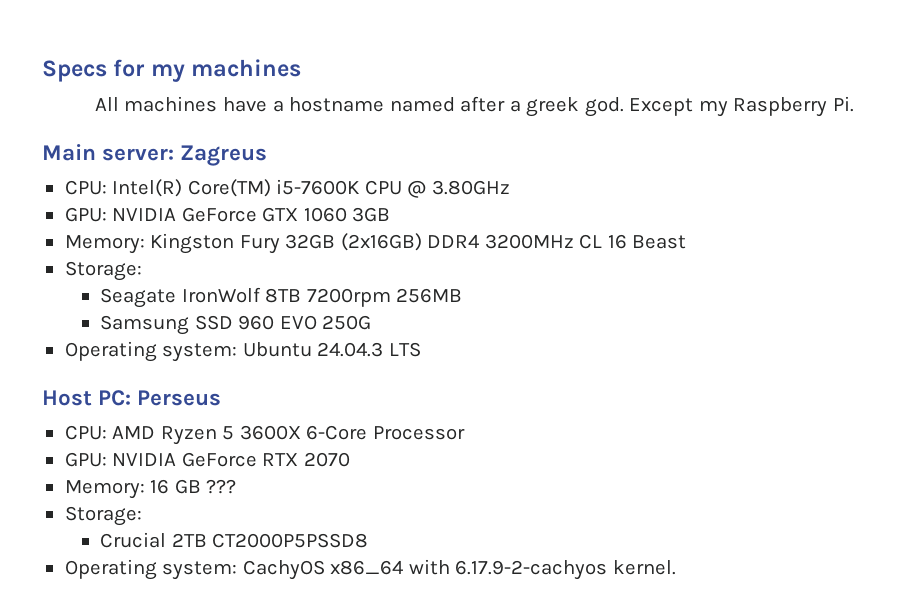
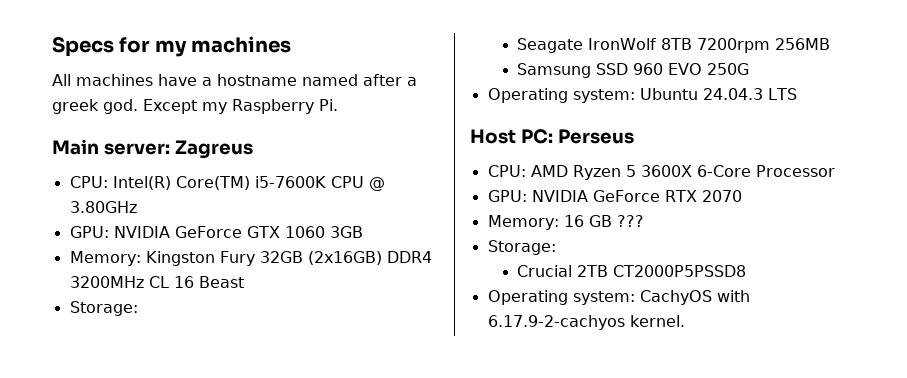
[330,560,404,575] x86_64 -> (712, 297) none

